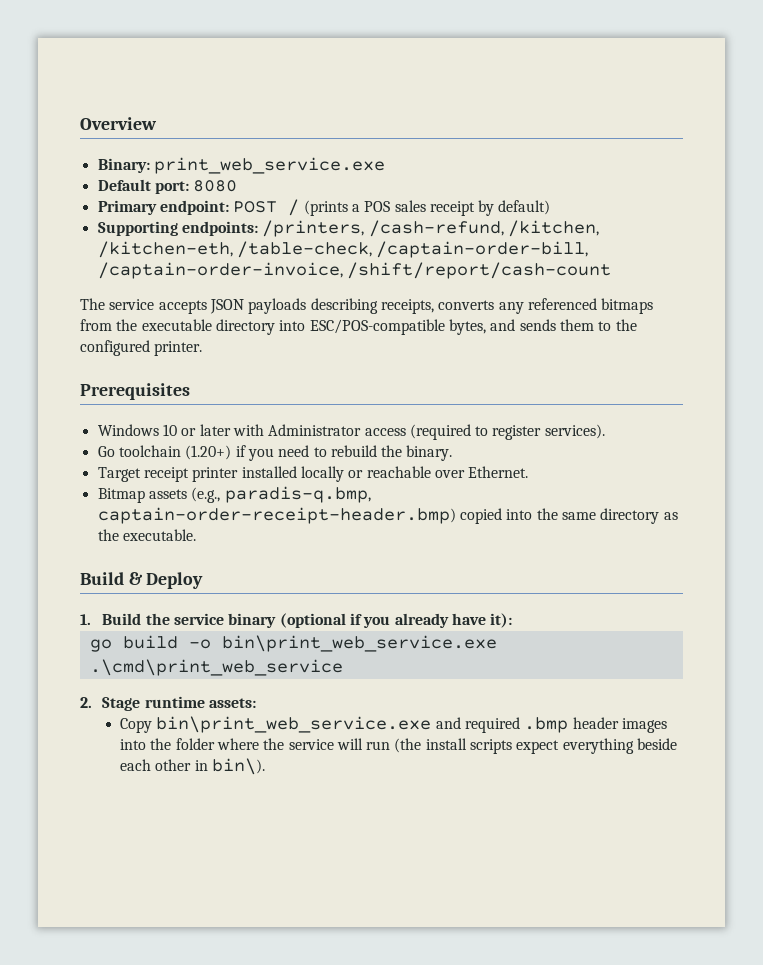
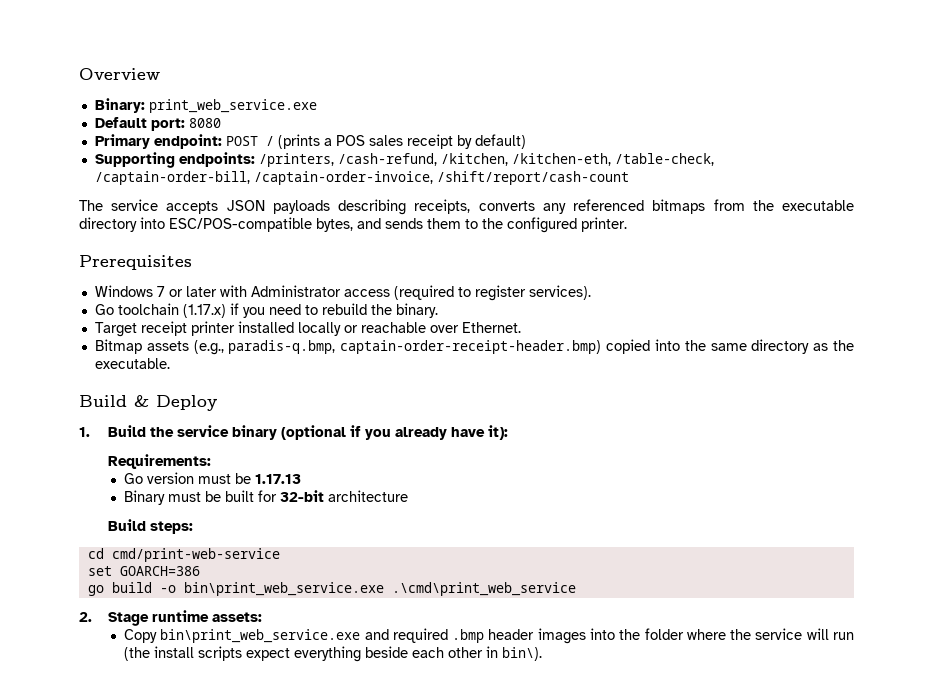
[162,424,177,436] 10 -> [156,286,165,297] 7
[185,445,232,460] (1.20+) -> [182,304,226,318] (1.17.x)
(513, 620) none -> [107,454,211,469] [123,472,301,484] [123,490,408,505] [107,519,193,534] [87,548,280,562] [87,566,200,576] // Requirements: // Go version must be 1.17.13 // Binary must be built for 32-bit architecture // Build steps: // cd cmd/print-web-service // set GOARCH=386

